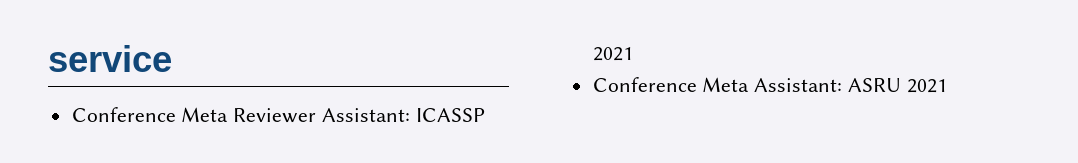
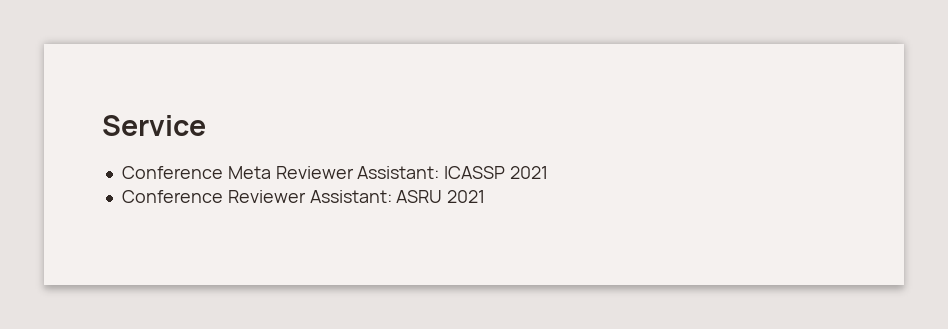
[48,45,172,72] service -> [102,115,206,136] Service
[702,77,750,92] Meta -> [227,190,306,203] Reviewer

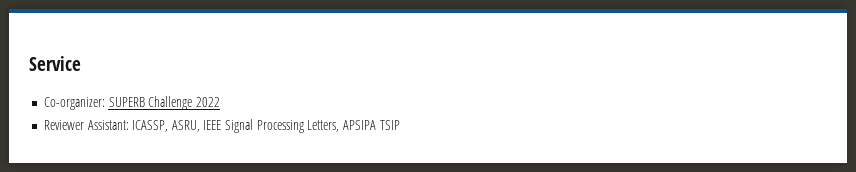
[121,166,549,179] [121,190,486,203] Conference Meta Reviewer Assistant: ICASSP 2021 // Conference Reviewer Assistant: ASRU 2021 -> [43,96,220,110] [43,119,400,133] Co-organizer: SUPERB Challenge 2022 // Reviewer Assistant: ICASSP, ASRU, IEEE Signal Processing Letters, APSIPA TSIP

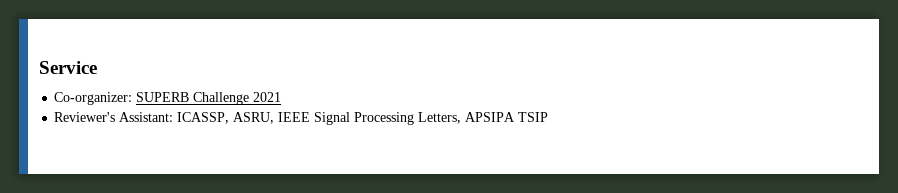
[195,97,220,107] [43,120,84,130] 2022 // Reviewer -> [253,92,282,102] [54,112,116,122] 2021 // Reviewer's

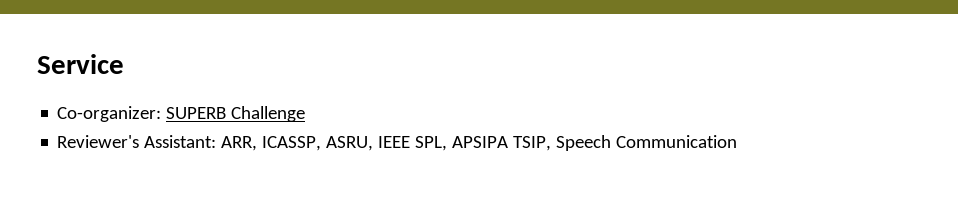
[253,92,282,102] 2021 -> (306, 114) none
(174, 117) none -> [221,136,258,151] ARR,
[314,112,549,125] Signal Processing Letters, APSIPA TSIP -> [415,135,738,151] SPL, APSIPA TSIP, Speech Communication

